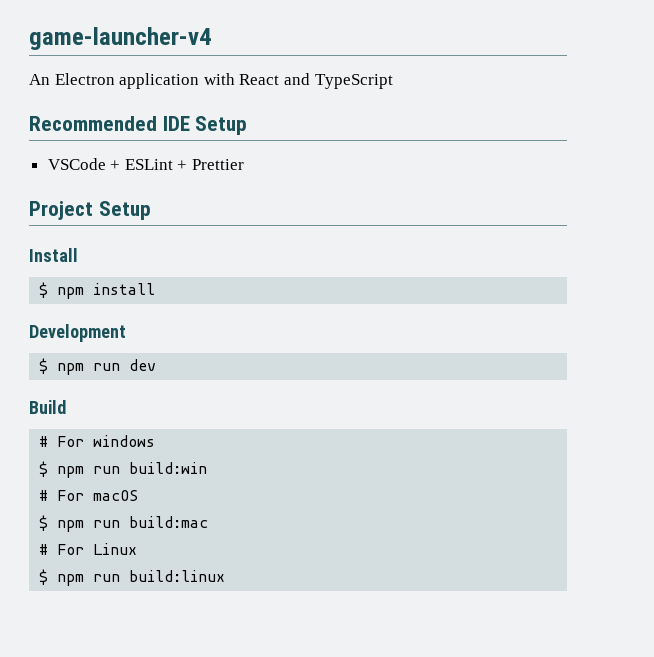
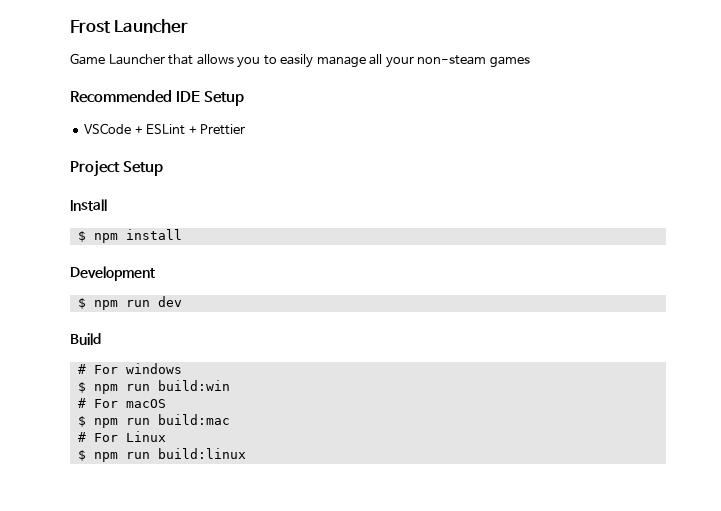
[29,27,211,50] [29,73,393,89] game-launcher-v4 // An Electron application with React and TypeScript -> [70,19,189,33] [70,53,530,68] Frost Launcher // Game Launcher that allows you to easily manage all your non-steam games

